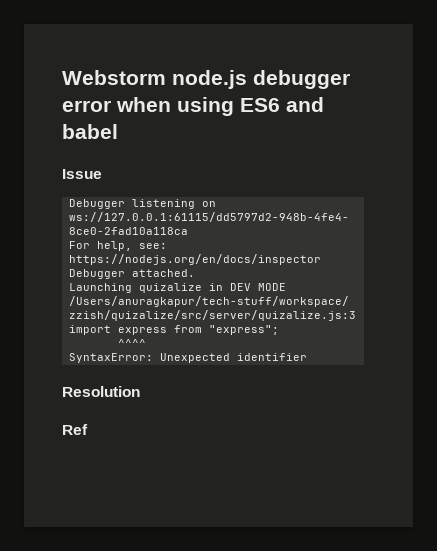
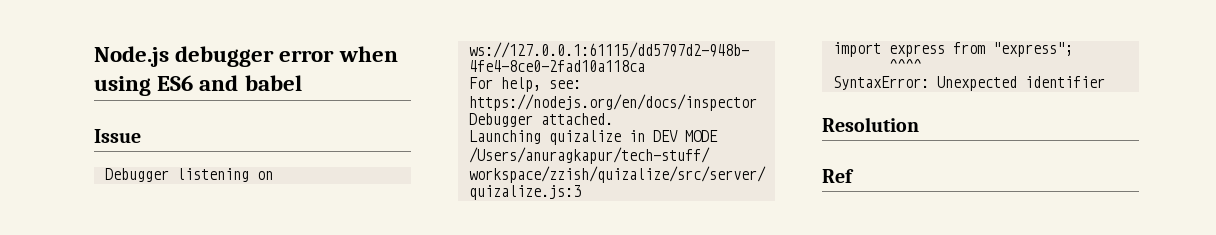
[62,70,247,89] Webstorm node.js -> [94,46,169,67] Node.js

